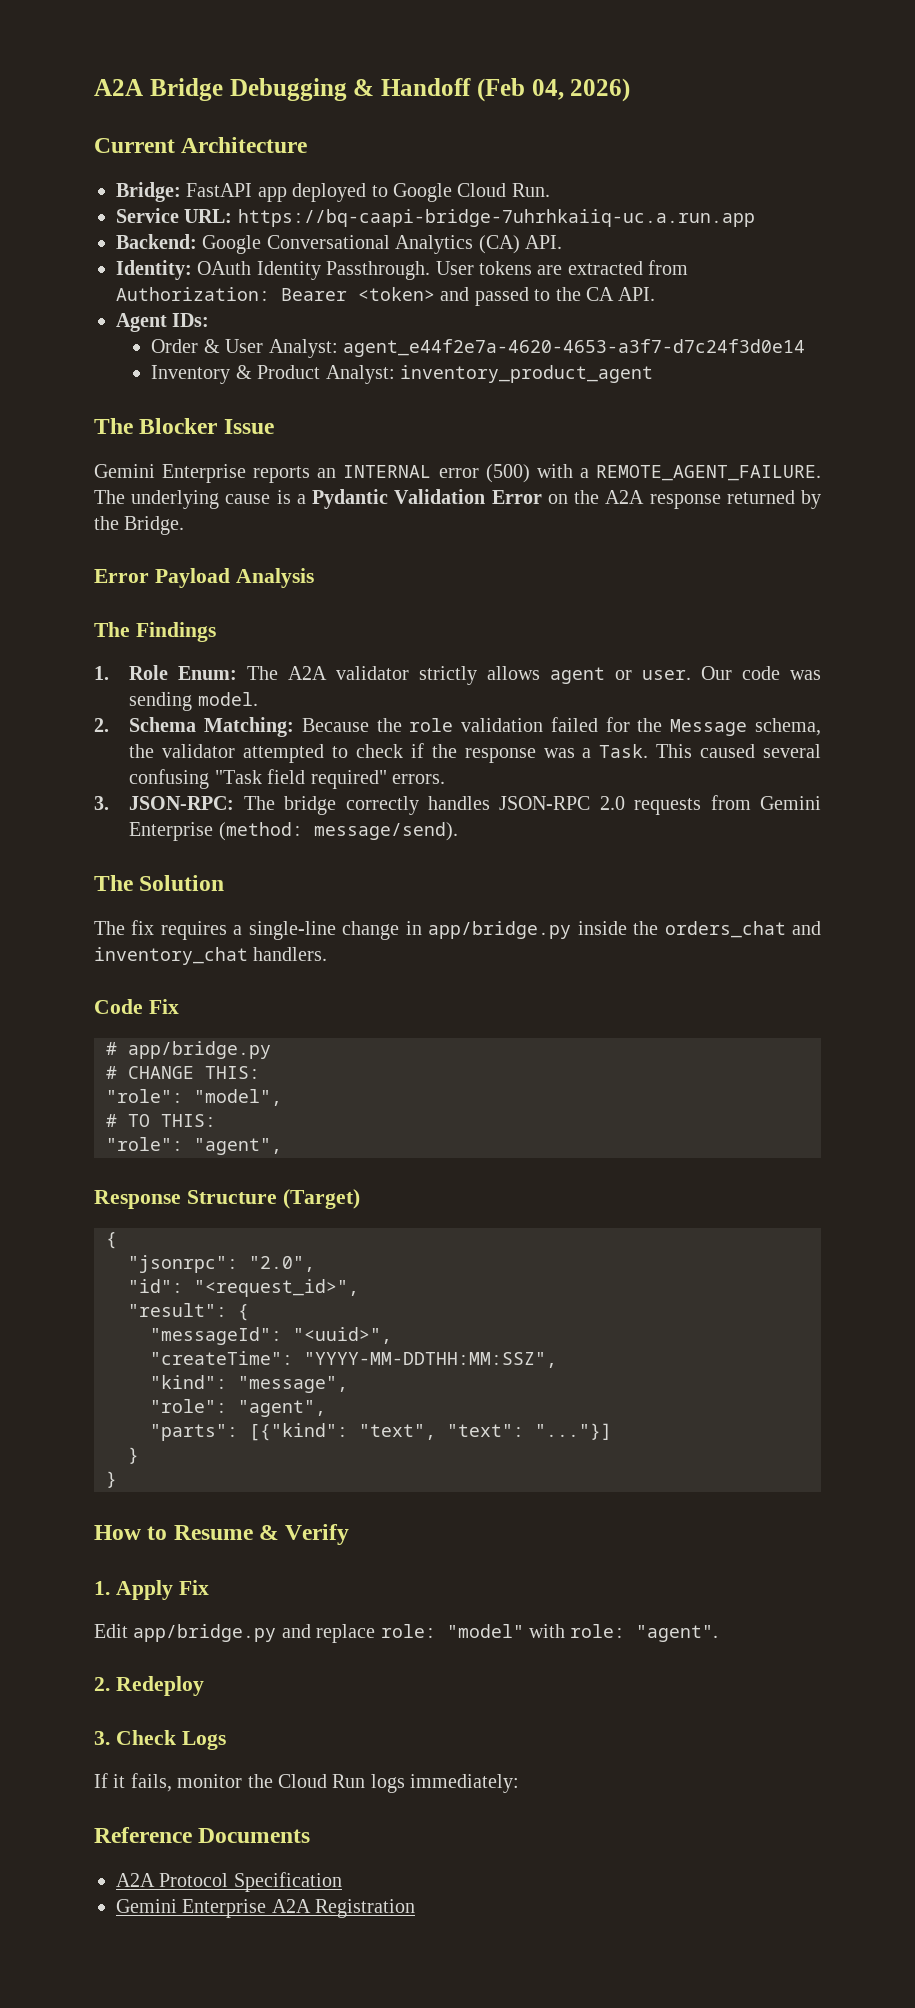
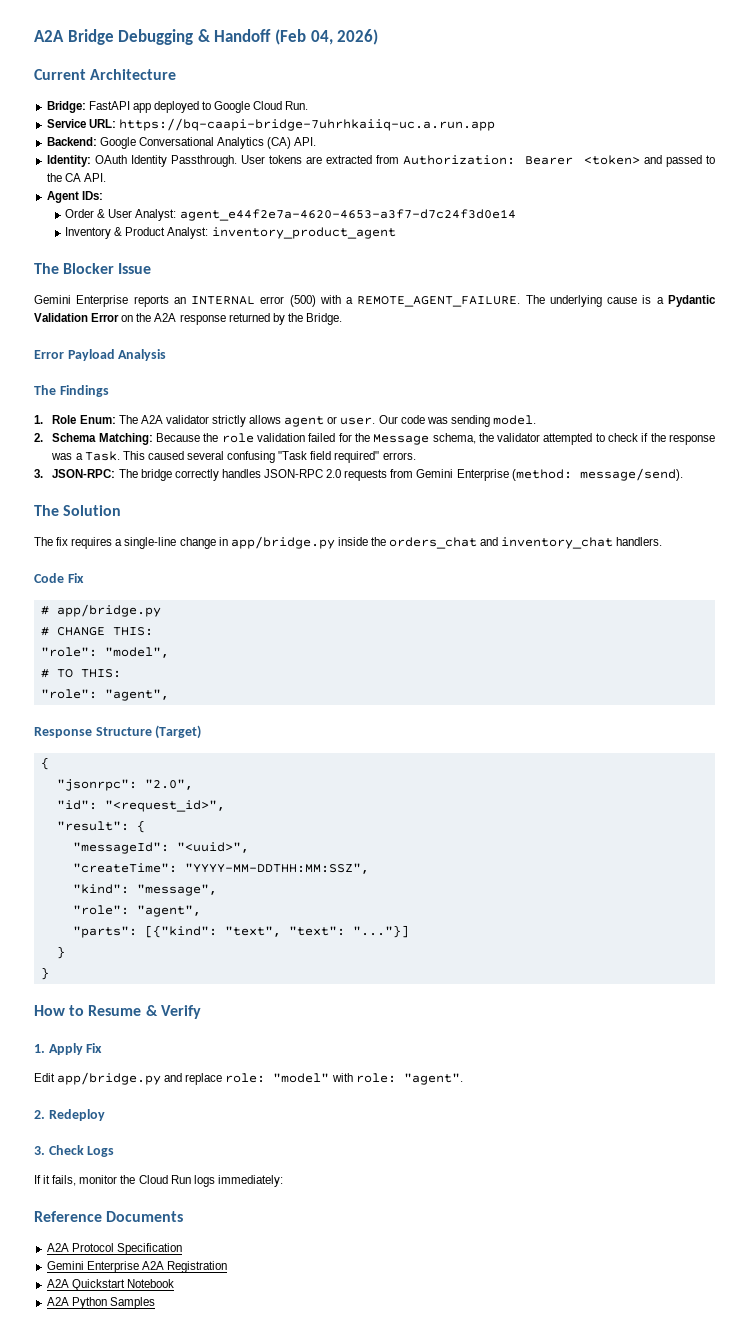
(416, 1908) none -> [46,1279,174,1291] [46,1297,155,1309] // A2A Quickstart Notebook // A2A Python Samples

